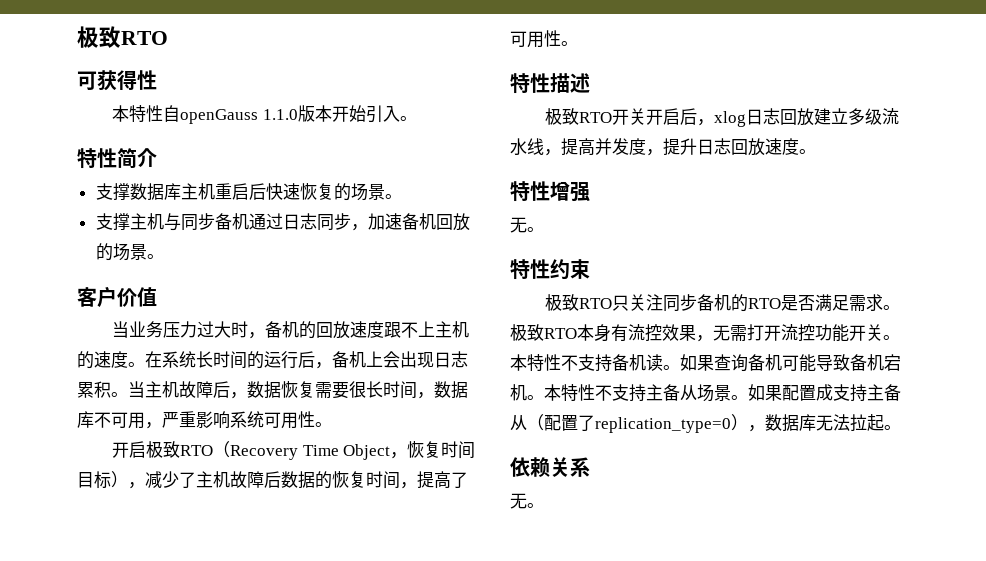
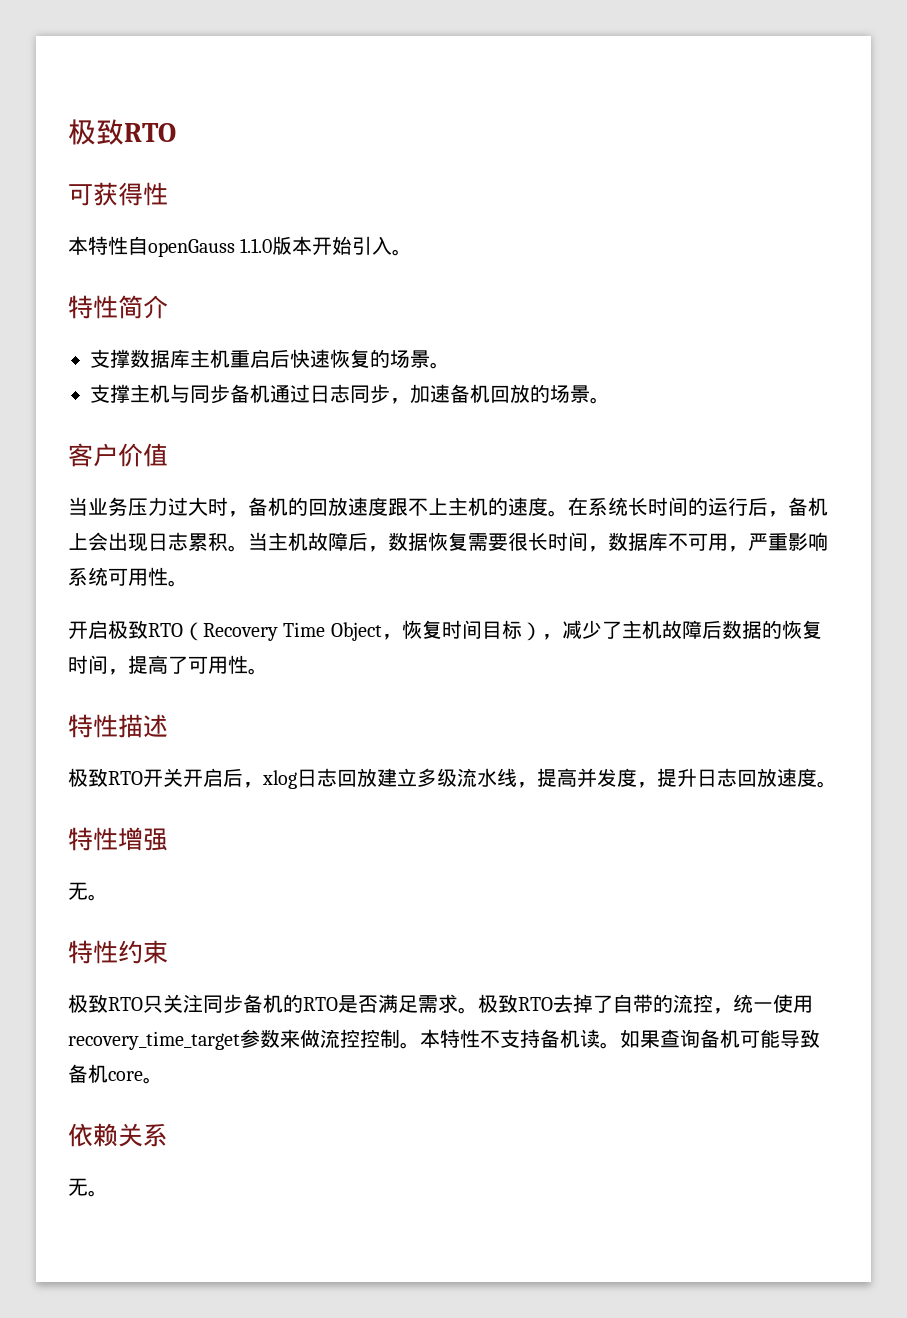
[577,324,883,342] 本身有流控效果，无需打开流控功能开关 -> [553,994,813,1014] [68,1029,400,1050] 去掉了自带的流控，统一使用recovery_time_target参数来做流控控制
[884,354,901,371] [510,384,901,402] [510,414,884,433] 宕机。本特性不支持主备从场景。如果配置成支持主备从（配置了replication_type=0），数据库无法拉起 -> [108,1071,143,1081] core

